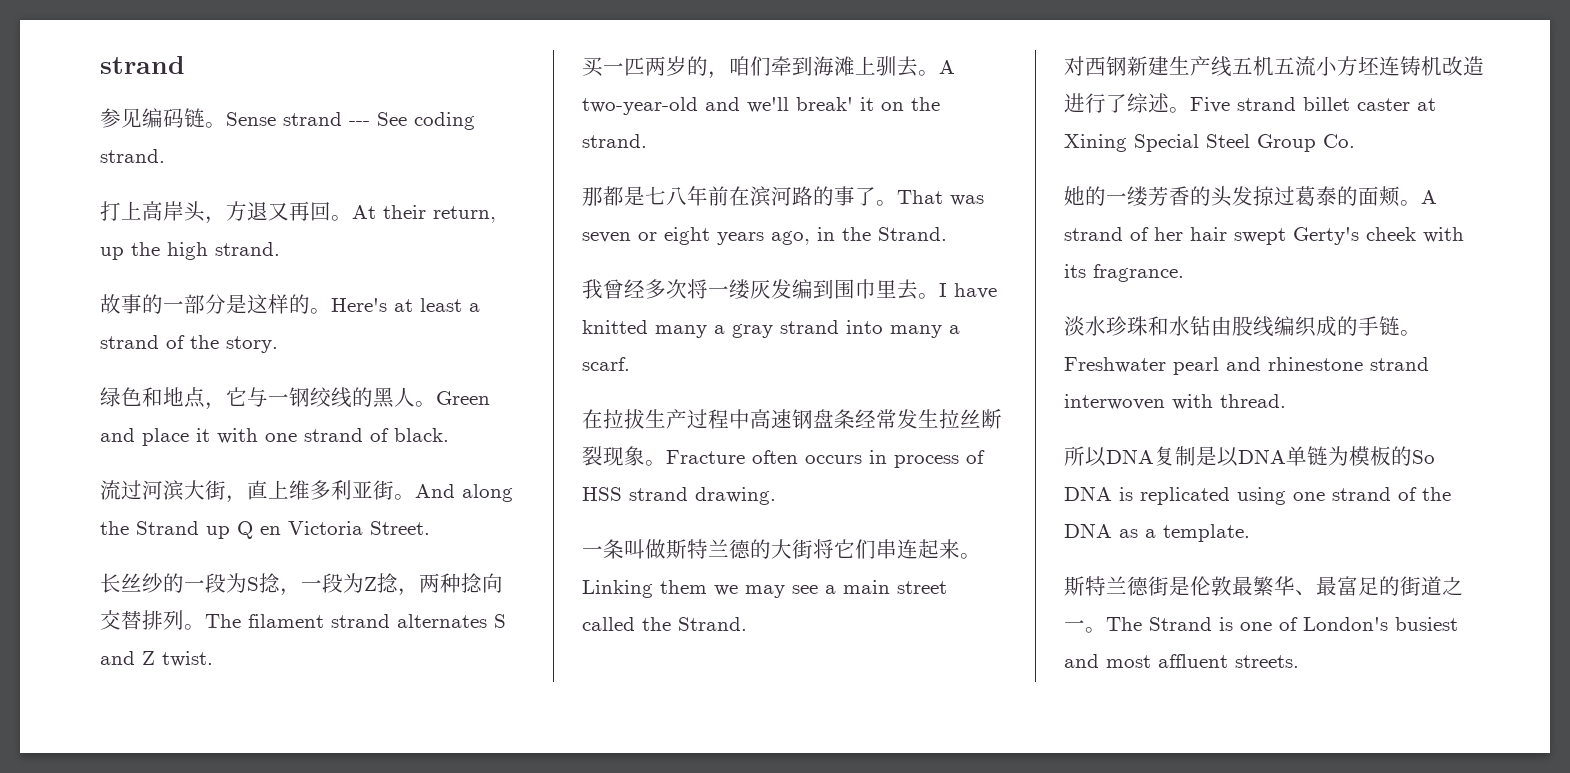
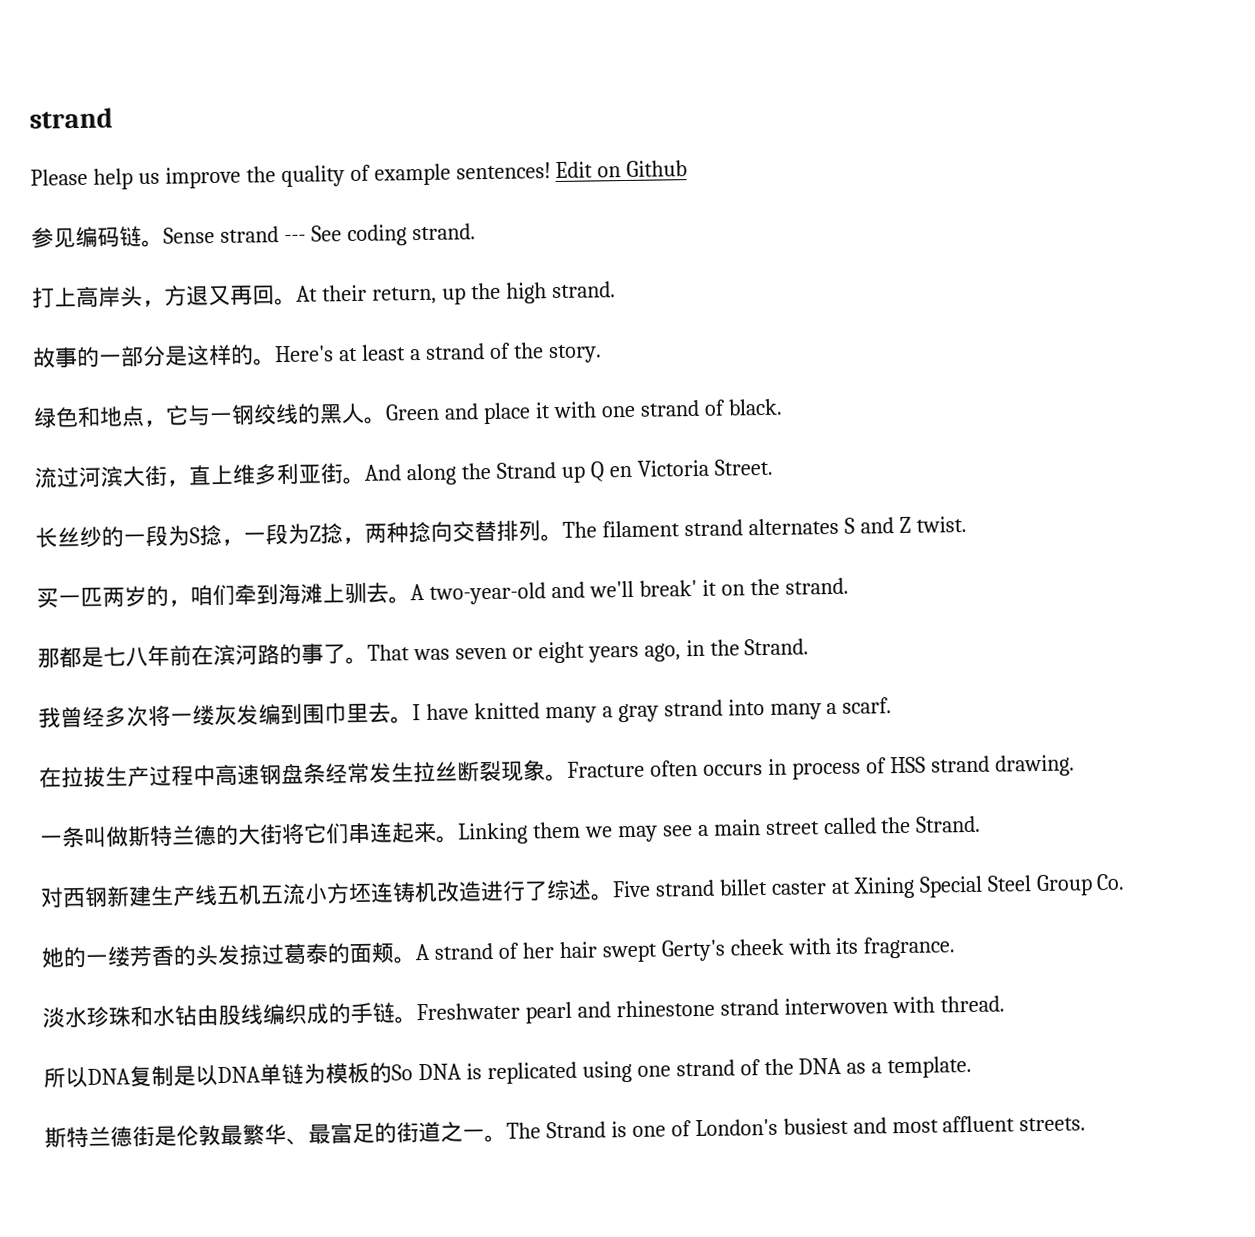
[100,56,185,74] strand -> [29,107,113,129] [30,160,688,190] strand // Please help us improve the quality of example sentences! Edit on Github

